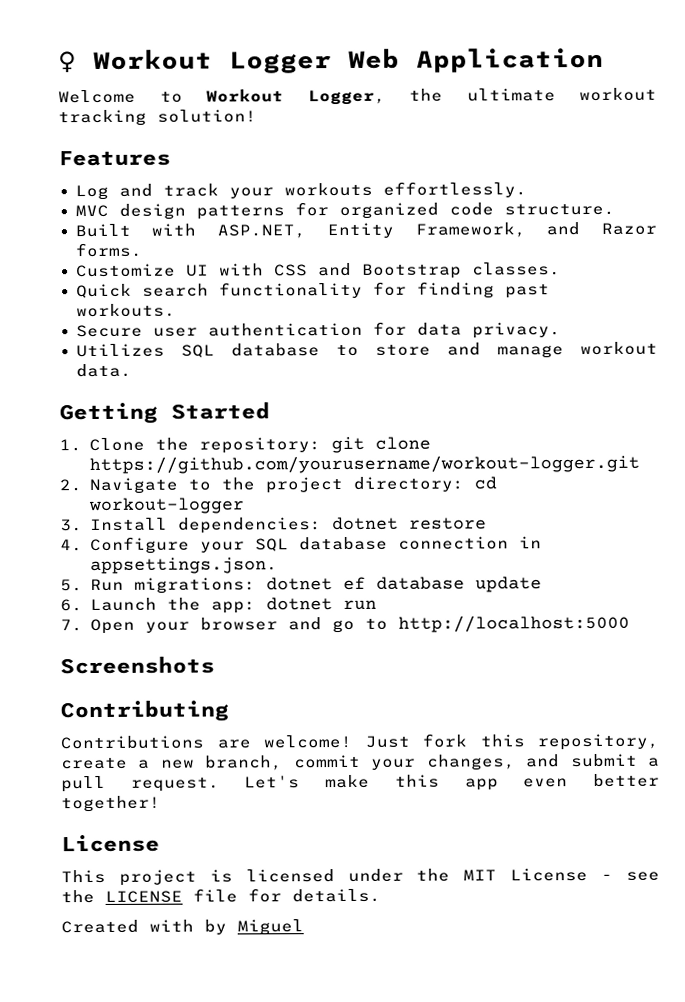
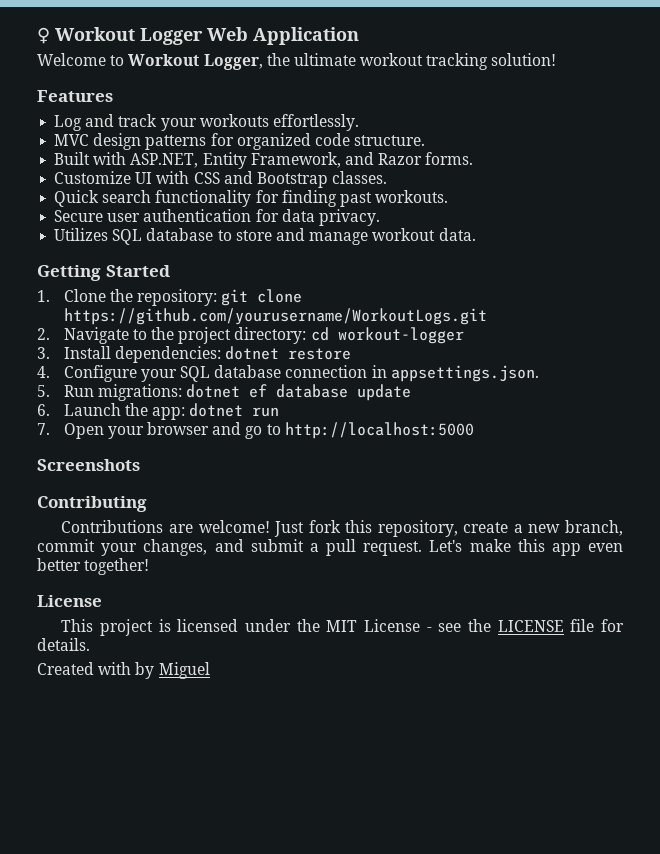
[88,454,640,475] https://github.com/yourusername/workout-logger.git -> [63,308,487,325] https://github.com/yourusername/WorkoutLogs.git

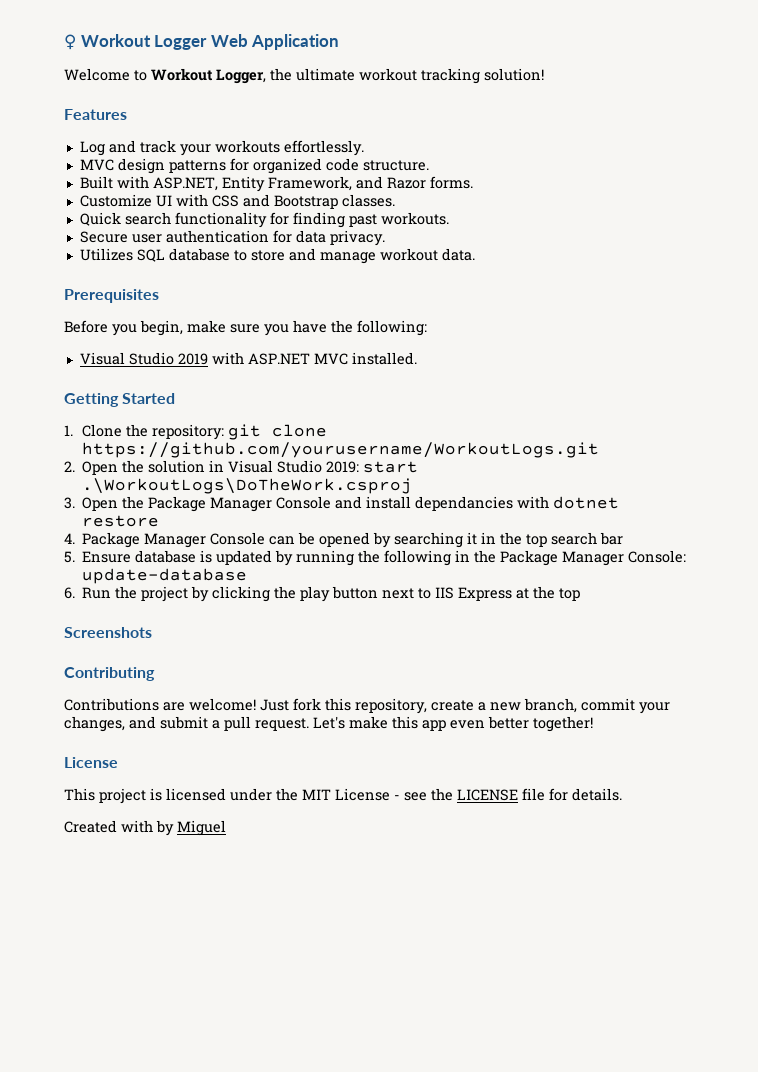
(476, 234) none -> [64,289,159,303] [64,320,427,336] [79,352,417,365] // Prerequisites // Before you begin, make sure you have the following: // Visual Studio 2019 with ASP.NET MVC installed.
[63,327,464,344] [37,346,351,363] [37,365,539,382] [37,384,411,401] [37,403,280,420] [37,422,474,439] Navigate to the project directory: cd workout-logger // 3. Install dependencies: dotnet restore // 4. Configure your SQL database connection in appsettings.json. // 5. Run migrations: dotnet ef database update // 6. Launch the app: dotnet run // 7. Open your browser and go to http://localhost:5000 -> [82,460,419,475] [82,478,413,494] [64,496,620,512] [82,515,160,527] [64,532,624,548] [64,550,687,566] [82,568,248,584] [64,586,581,602] Open the solution in Visual Studio 2019: start .\WorkoutLogs\DoTheWork.csproj // 3. Open the Package Manager Console and install dependancies with dotnet restore // 4. Package Manager Console can be opened by searching it in the top search bar // 5. Ensure database is updated by running the following in the Package Manager Console: update-database // 6. Run the project by clicking the play button next to IIS Express at the top

